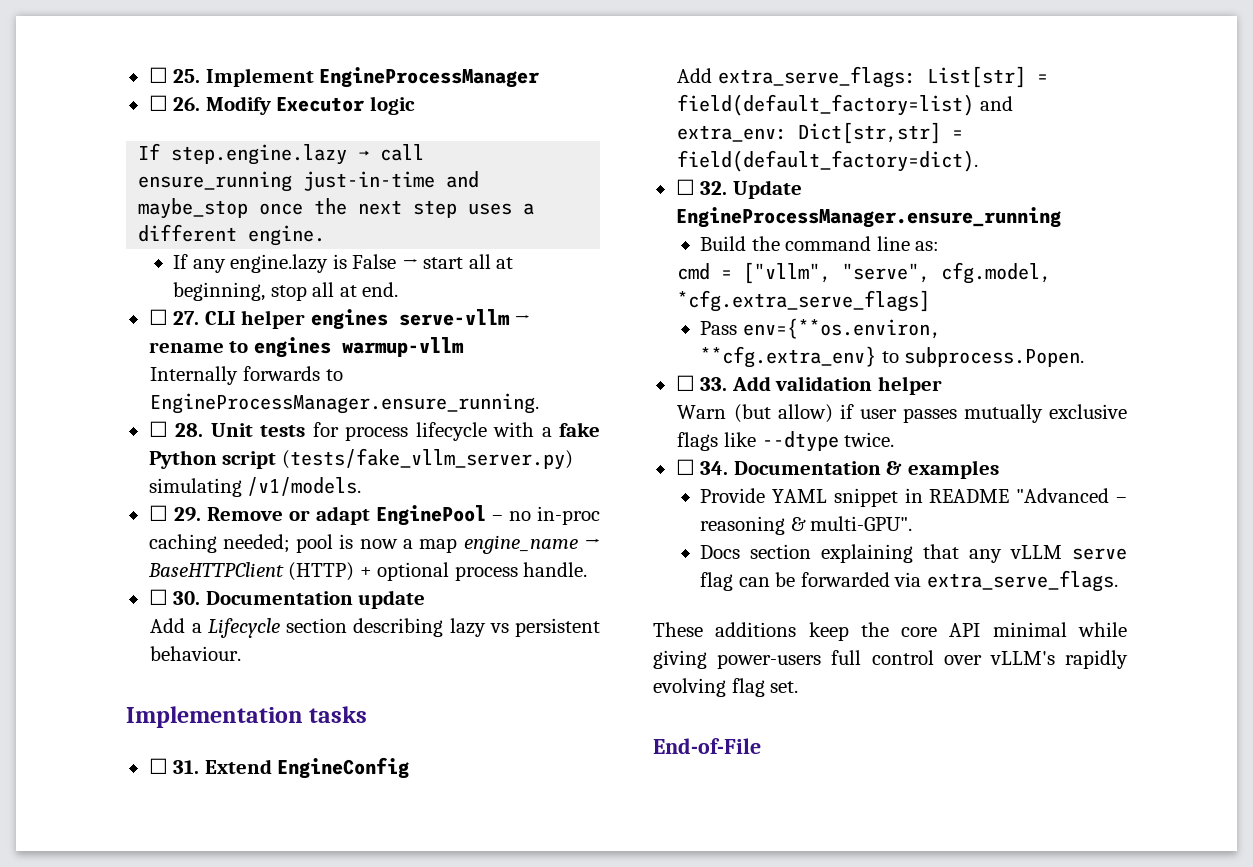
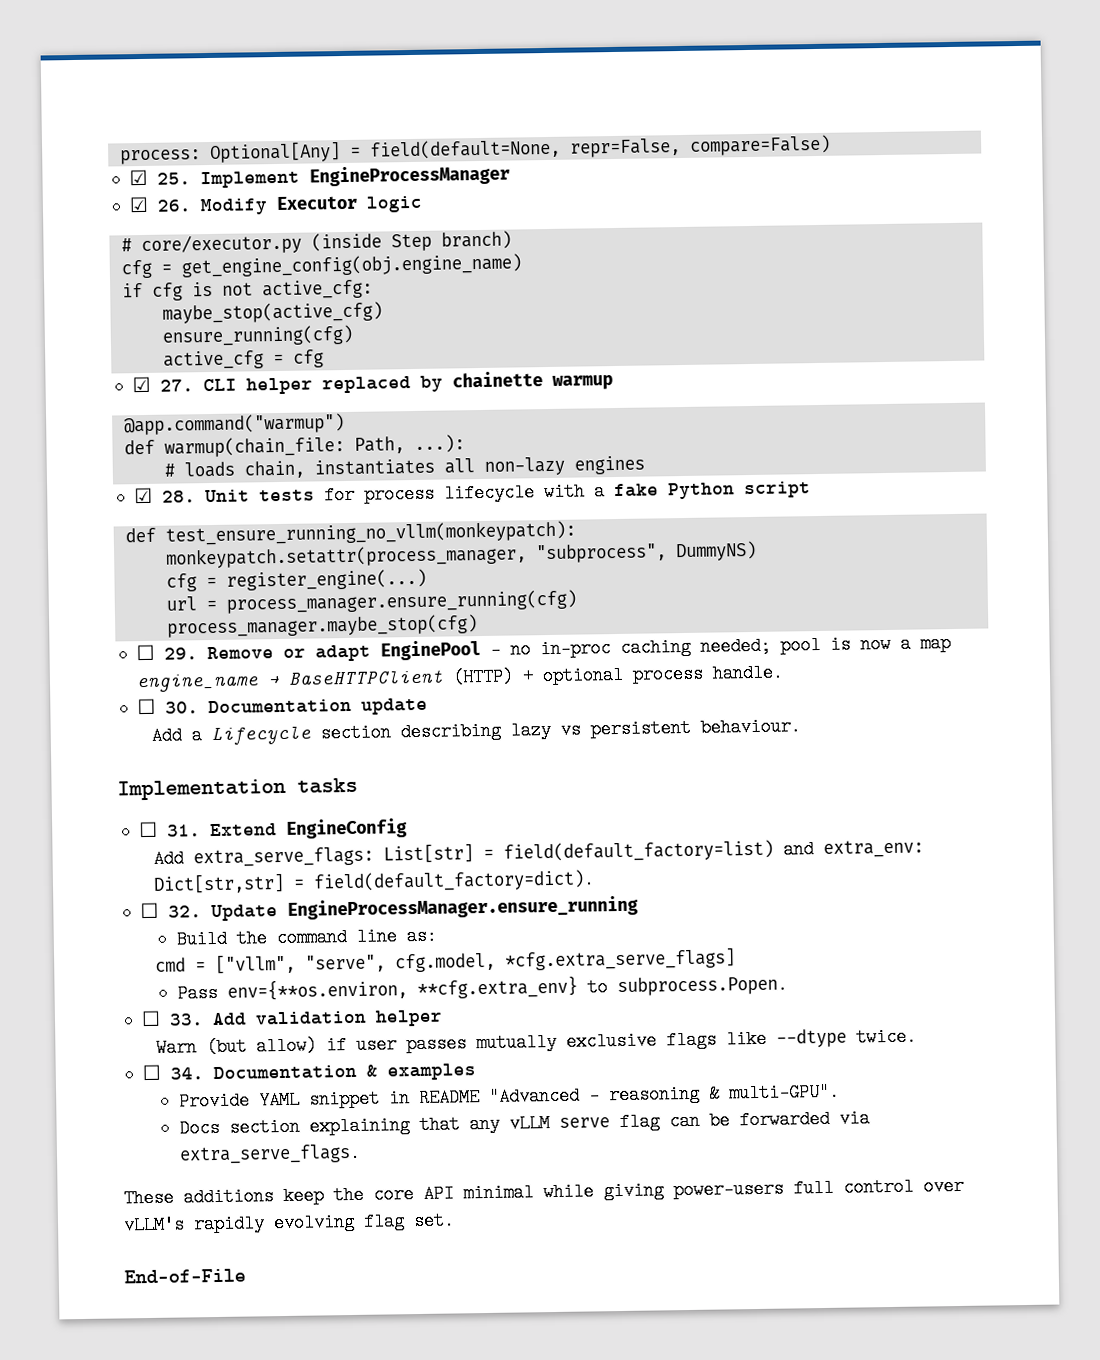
[148,67,168,83] ☐ -> [119,134,831,165] [129,169,149,186] process: Optional[Any] = field(default=None, repr=False, compare=False) // ☑
[148,95,168,111] ☐ -> [129,196,150,213] ☑
[138,143,425,165] [138,171,480,192] [138,198,535,219] [138,224,326,246] [173,254,514,273] [173,282,399,301] [148,309,531,330] [148,337,464,358] [150,366,343,385] [150,393,540,414] [148,421,168,437] If step.engine.lazy → call ensure_running just-in-time and maybe_stop once the next step uses a different engine. // If any engine.lazy is False → start all at beginning, stop all at end. // ☐ 27. CLI helper engines serve-vllm → rename to engines warmup-vllm // Internally forwards to EngineProcessManager.ensure_running. // ☐ -> [120,230,512,256] [120,253,522,279] [121,279,373,301] [161,301,383,324] [161,324,353,347] [162,349,324,370] [132,371,614,395] [123,413,345,436] [123,434,465,458] [163,455,645,479] [134,487,154,504] # core/executor.py (inside Step branch) // cfg = get_engine_config(obj.engine_name) // if cfg is not active_cfg: // maybe_stop(active_cfg) // ensure_running(cfg) // active_cfg = cfg // ☑ 27. CLI helper replaced by chainette warmup // @app.command("warmup") // def warmup(chain_file: Path, ...): // # loads chain, instantiates all non-lazy engines // ☑
[281,448,573,470] [148,477,362,497] (tests/fake_vllm_server.py) simulating /v1/models. -> [124,520,576,546] [165,540,757,569] [165,568,427,592] [165,589,577,614] [166,614,478,638] // def test_ensure_running_no_vllm(monkeypatch): // monkeypatch.setattr(process_manager, "subprocess", DummyNS) // cfg = register_engine(...) // url = process_manager.ensure_running(cfg) // process_manager.maybe_stop(cfg)

